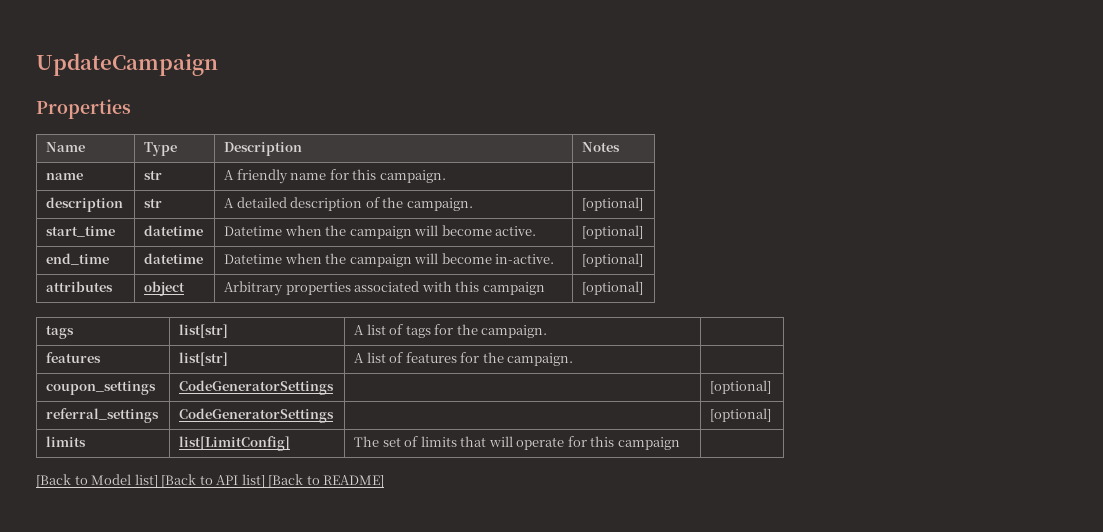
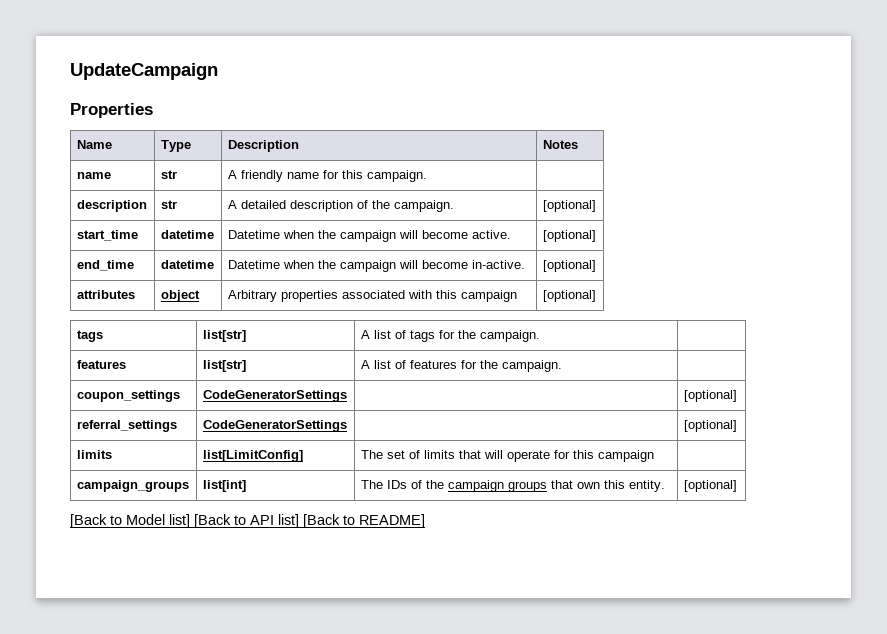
(680, 443) none -> [76,480,189,492] [202,480,246,492] [360,480,665,492] [683,480,737,492] // campaign_groups | list[int] | The IDs of the campaign groups that own this entity. | [optional]

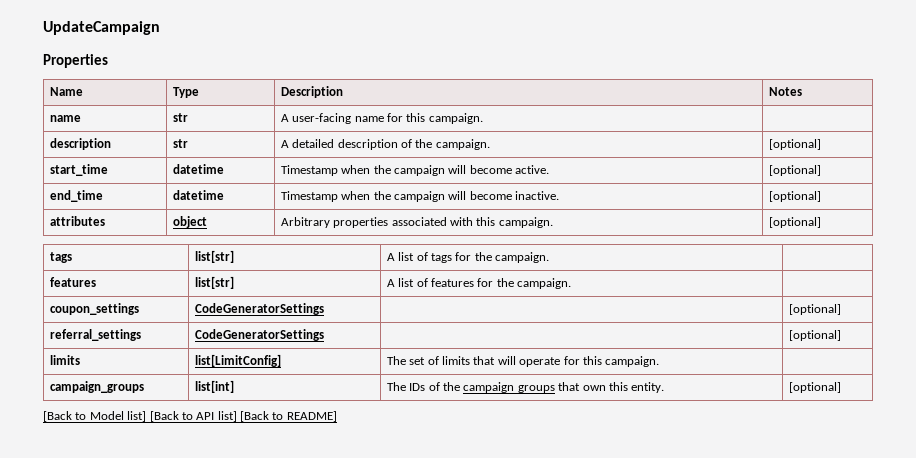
[240,170,283,182] friendly -> [292,113,352,124] user-facing
[227,230,280,239] Datetime -> [280,165,338,176] Timestamp
[227,260,525,272] Datetime when the campaign will become in-active. -> [280,191,560,202] Timestamp when the campaign will become inactive.
[460,290,517,302] campaign -> [498,217,553,228] campaign.
[597,450,654,462] campaign -> [605,356,660,367] campaign.

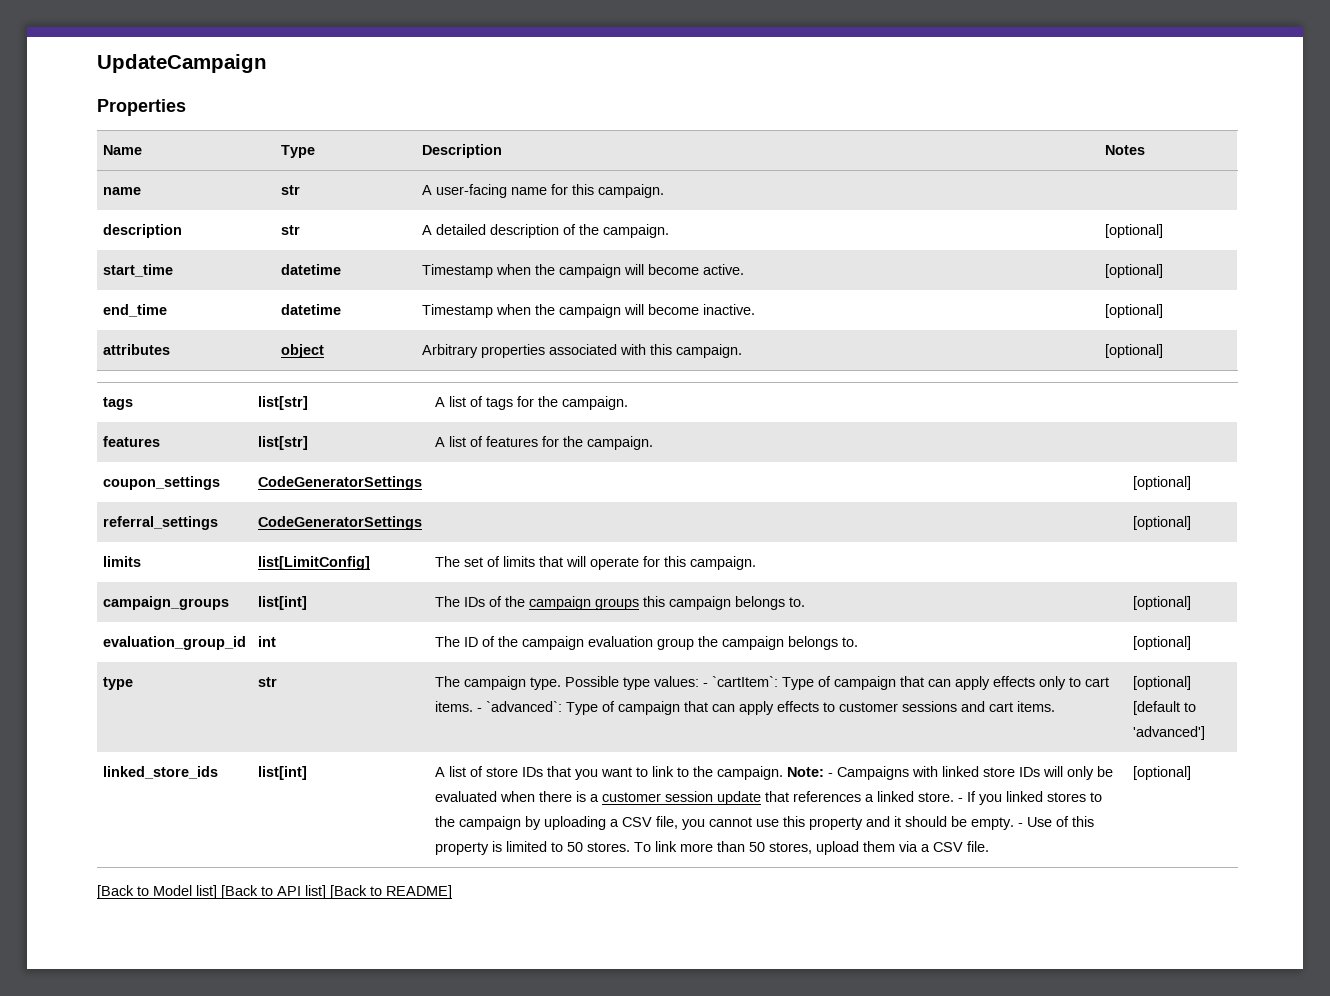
[558,382,665,393] that own this entity. -> [642,596,805,610] [1132,596,1191,610] [102,636,246,650] [257,636,276,647] [434,636,858,650] [1132,636,1191,650] [102,677,133,690] [257,677,277,687] [434,676,1109,690] [434,701,1055,715] [1132,676,1191,690] [1132,701,1196,715] [1132,726,1205,740] [102,766,218,779] [257,766,307,780] [434,766,1113,780] [434,791,1102,805] [434,816,1094,830] [434,841,989,855] this campaign belongs to. | [optional] // evaluation_group_id | int | The ID of the campaign evaluation group the campaign belongs to. | [optional] // type | str | The campaign type. Possible type values: - `cartItem`: Type of campaign that can apply effects only to cart items. - `advanced`: Type of campaign that can apply effects to customer sessions and cart items. | [optional] [default to 'advanced'] // linked_store_ids | list[int] | A list of store IDs that you want to link to the campaign. Note: - Campaigns with linked store IDs will only be evaluated when there is a customer session update that references a linked store. - If you linked stores to the campaign by uploading a CSV file, you cannot use this property and it should be empty. - Use of this property is limited to 50 stores. To link more than 50 stores, upload them via a CSV file.

